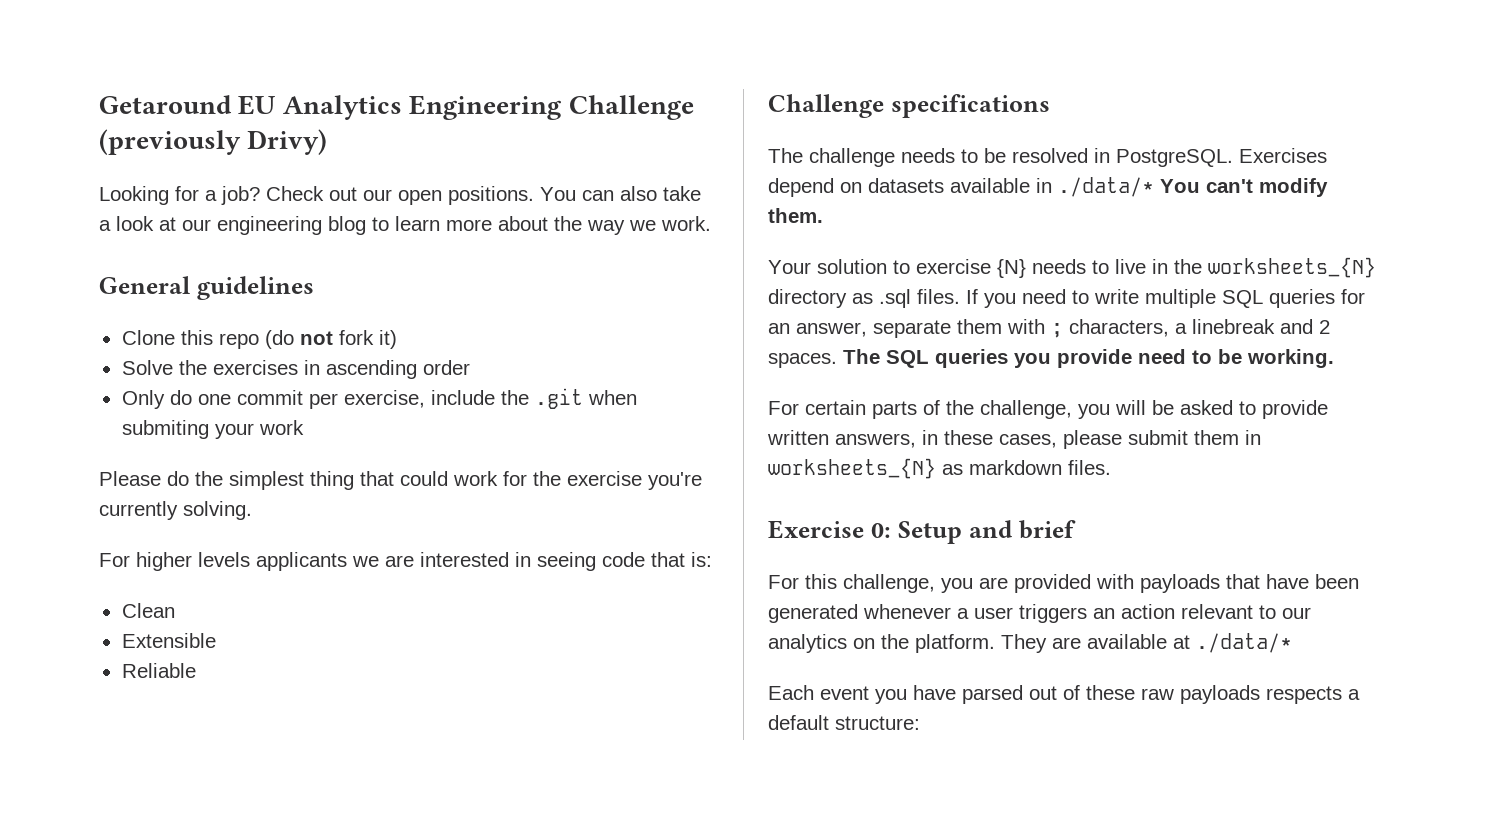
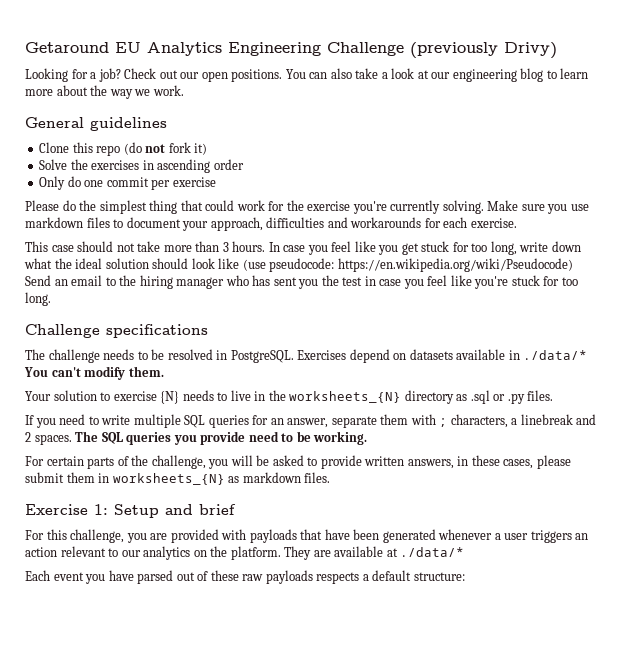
[343,388,637,409] [121,420,304,439] exercise, include the .git when submiting your work -> [172,177,216,187] exercise
[99,552,712,571] [121,603,175,618] [121,633,216,648] [121,663,196,678] // For higher levels applicants we are interested in seeing code that is: // Clean // Extensible // Reliable -> [487,200,589,214] [25,217,517,231] [25,241,581,255] [24,258,573,272] [25,275,578,289] [25,292,51,306] Make sure you use markdown files to document your approach, difficulties and workarounds for each exercise. // This case should not take more than 3 hours. In case you feel like you get stuck for too long, write down what the ideal solution should look like (use pseudocode: https://en.wikipedia.org/wiki/Pseudocode) Send an email to the hiring manager who has sent you the test in case you feel like you're stuck for too long.
[917,289,960,304] files. -> [493,390,554,404] or .py files. //
[870,523,891,538] 0: -> [94,504,108,515] 1:

